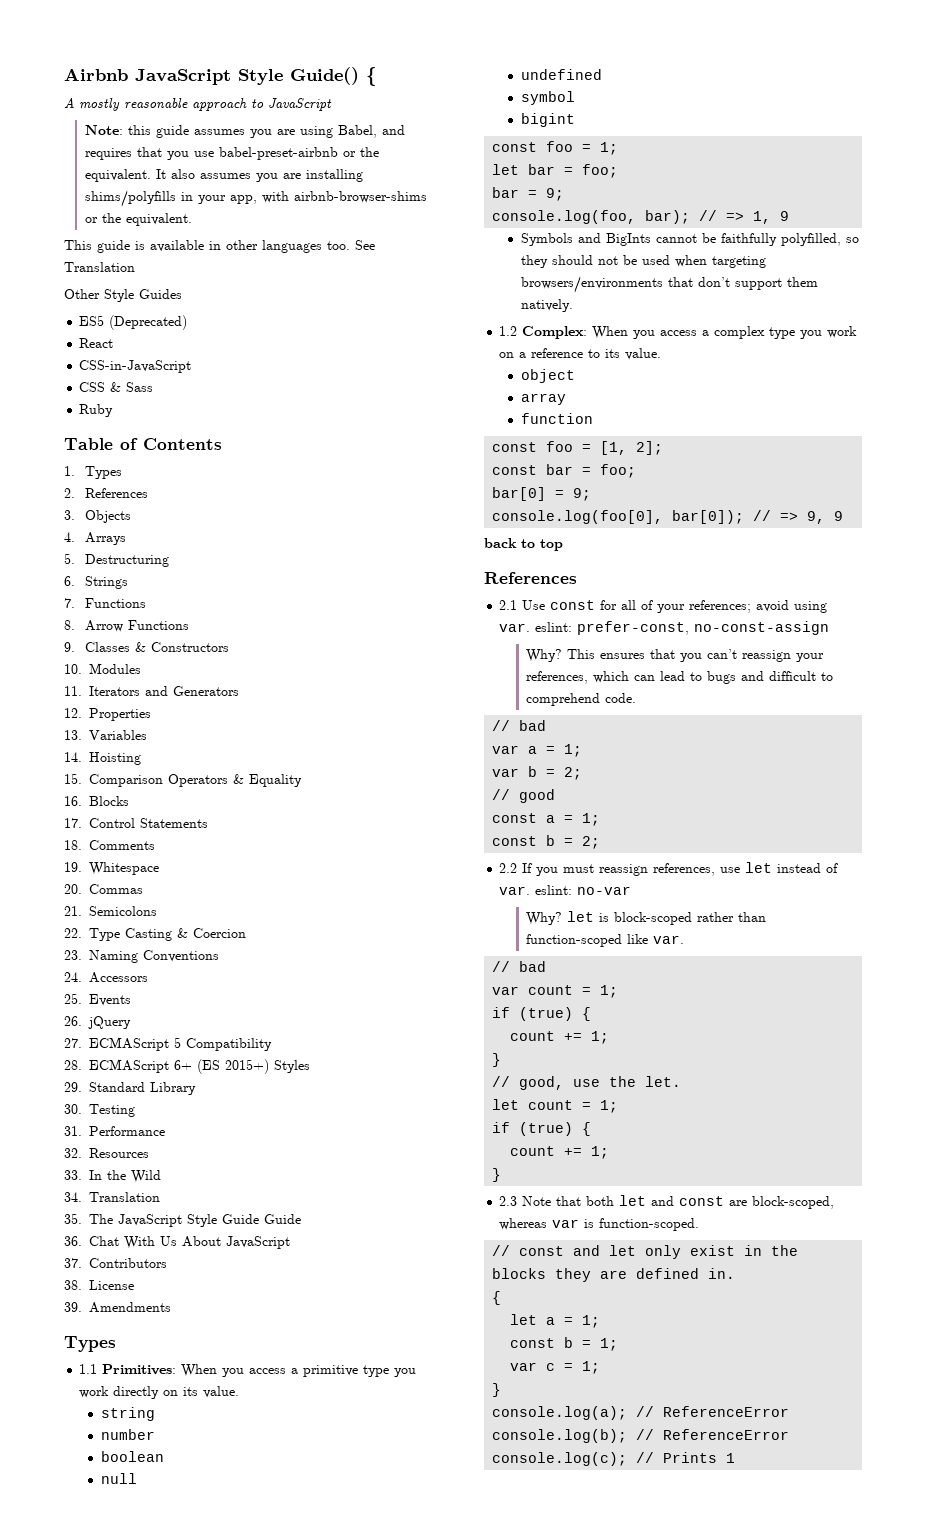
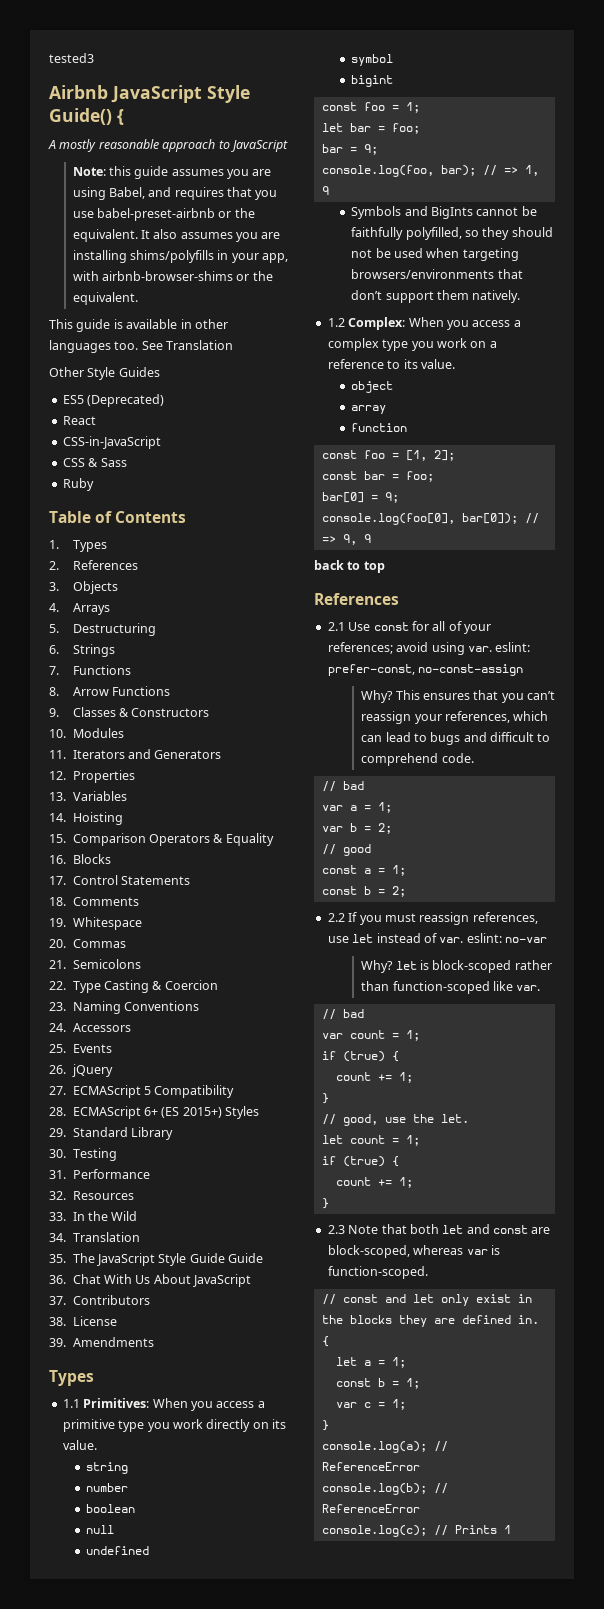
(64, 74) none -> [49,53,94,63] tested3 //

